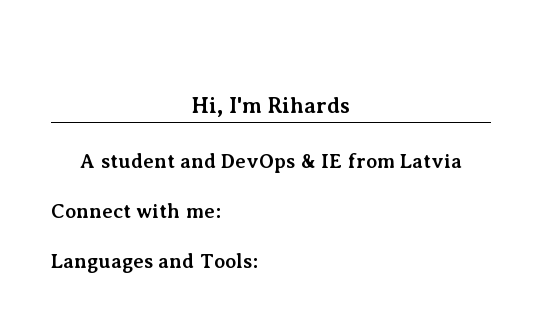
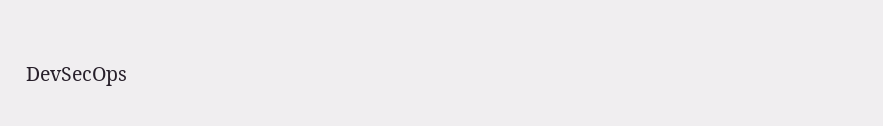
[192,97,350,117] [80,153,462,173] [51,203,221,218] [51,253,258,273] Hi, I'm Rihards // A student and DevOps & IE from Latvia // Connect with me: // Languages and Tools: -> [26,67,127,86] DevSecOps

